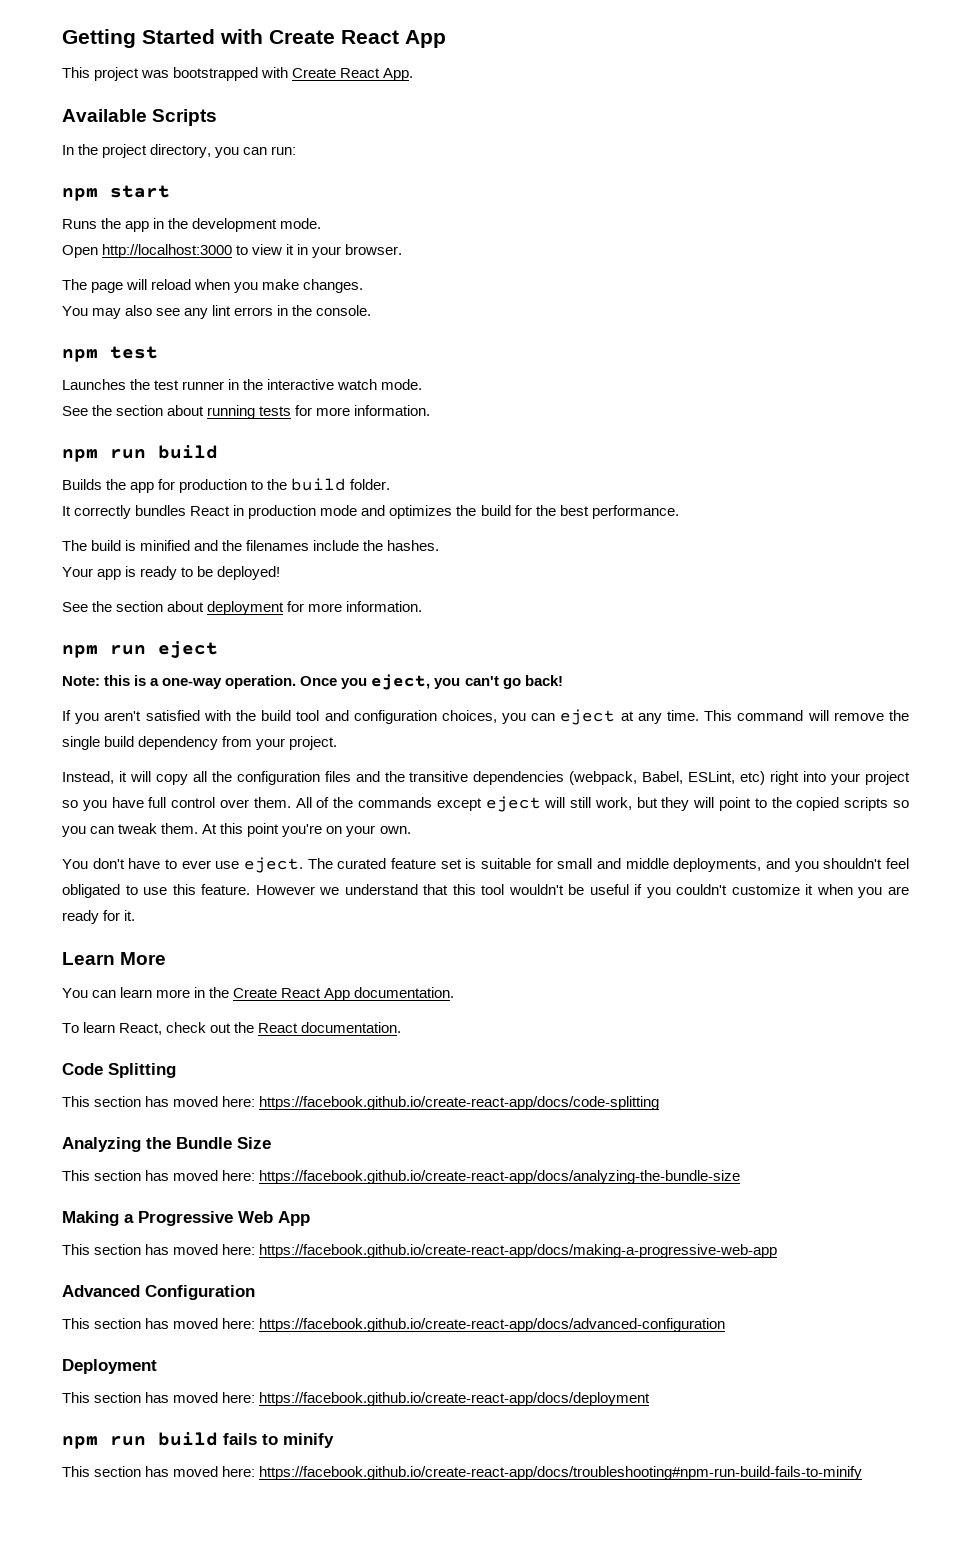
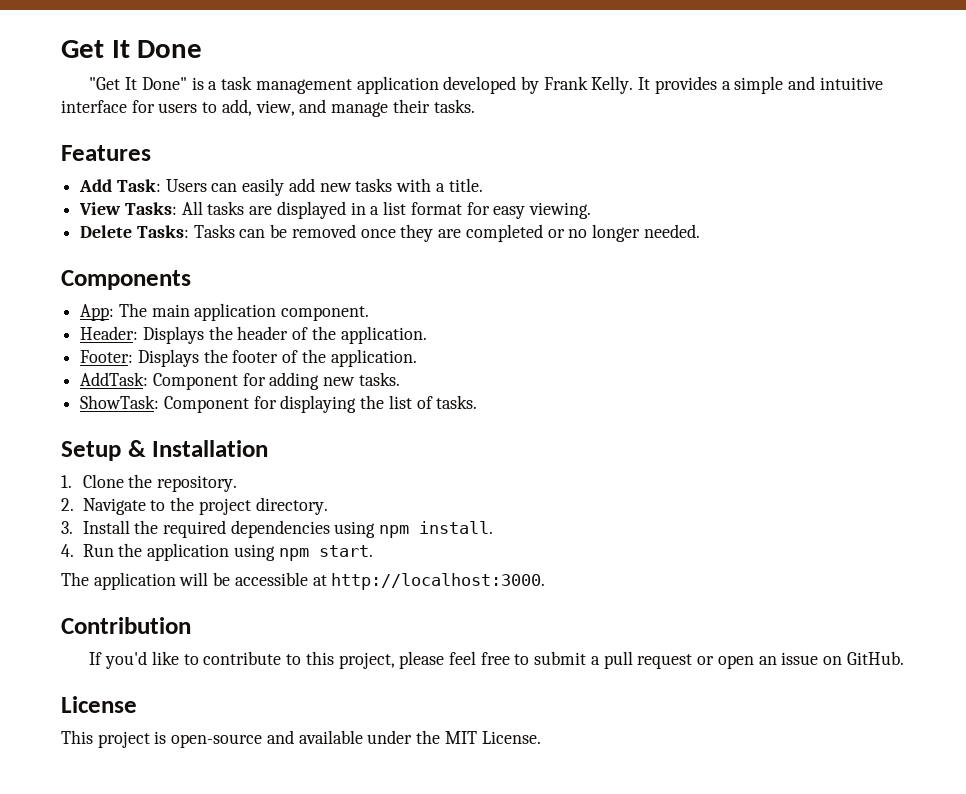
[62,29,446,48] [62,67,414,81] [62,109,218,126] [62,144,297,158] [62,185,170,201] [62,218,322,232] [62,244,403,258] [62,279,364,293] [62,305,372,319] [62,346,158,362] [62,379,423,390] [62,405,431,419] [62,445,218,462] [62,478,391,493] [62,505,679,519] [62,540,440,551] [62,566,281,580] [62,601,423,615] [62,641,218,658] [62,674,563,690] [62,709,909,725] [62,736,338,750] [62,771,910,785] [62,796,909,812] [62,823,411,837] [62,857,909,873] [62,884,909,898] [62,910,136,924] [62,952,167,965] [62,987,455,1001] [62,1022,402,1035] [62,1063,176,1078] [62,1096,660,1110] [62,1137,271,1152] [62,1170,741,1184] [62,1211,310,1226] [62,1244,778,1258] [62,1285,255,1300] [62,1318,726,1332] [62,1359,157,1374] [62,1392,651,1406] [62,1432,334,1449] [62,1466,863,1480] Getting Started with Create React App // This project was bootstrapped with Create React App. // Available Scripts // In the project directory, you can run: // npm start // Runs the app in the development mode. // Open http://localhost:3000 to view it in your browser. // The page will reload when you make changes. // You may also see any lint errors in the console. // npm test // Launches the test runner in the interactive watch mode. // See the section about running tests for more information. // npm run build // Builds the app for production to the build folder. // It correctly bundles React in production mode and optimizes the build for the best performance. // The build is minified and the filenames include the hashes. // Your app is ready to be deployed! // See the section about deployment for more information. // npm run eject // Note: this is a one-way operation. Once you eject, you can't go back! // If you aren't satisfied with the build tool and configuration choices, you can eject at any time. This command will remove the single build dependency from your project. // Instead, it will copy all the configuration files and the transitive dependencies (webpack, Babel, ESLint, etc) right into your project so you have full control over them. All of the commands except eject will still work, but they will point to the copied scripts so you can tweak them. At this point you're on your own. // You don't have to ever use eject. The curated feature set is suitable for small and middle deployments, and you shouldn't feel obligated to use this feature. However we understand that this tool wouldn't be useful if you couldn't customize it when you are ready for it. // Learn More // You can learn more in the Create React App documentation. // To learn React, check out the React documentation. // Code Splitting // This section has moved here: https://facebook.github.io/create-react-app/docs/code-splitting // Analyzing the Bundle Size // This section has moved here: https://facebook.github.io/create-react-app/docs/analyzing-the-bundle-size // Making a Progressive Web App // This section has moved here: https://facebook.github.io/create-react-app/docs/making-a-progressive-web-app // Advanced Configuration // This section has moved here: https://facebook.github.io/create-react-app/docs/advanced-configuration // Deployment // This section has moved here: https://facebook.github.io/create-react-app/docs/deployment // npm run build fails to minify // This section has moved here: https://facebook.github.io/create-react-app/docs/troubleshooting#npm-run-build-fails-to-minify -> [61,40,203,58] [89,76,883,94] [61,99,475,117] [61,145,151,161] [79,178,483,196] [79,201,591,219] [80,224,700,242] [61,270,191,290] [80,303,370,321] [80,326,427,344] [80,349,417,367] [80,372,400,390] [80,395,478,413] [61,440,269,461] [61,474,238,492] [61,497,328,515] [61,520,494,538] [61,543,373,561] [61,572,546,590] [61,617,191,634] [89,651,904,669] [61,696,137,713] [61,730,541,748] Get It Done // "Get It Done" is a task management application developed by Frank Kelly. It provides a simple and intuitive interface for users to add, view, and manage their tasks. // Features // Add Task: Users can easily add new tasks with a title. // View Tasks: All tasks are displayed in a list format for easy viewing. // Delete Tasks: Tasks can be removed once they are completed or no longer needed. // Components // App: The main application component. // Header: Displays the header of the application. // Footer: Displays the footer of the application. // AddTask: Component for adding new tasks. // ShowTask: Component for displaying the list of tasks. // Setup & Installation // 1. Clone the repository. // 2. Navigate to the project directory. // 3. Install the required dependencies using npm install. // 4. Run the application using npm start. // The application will be accessible at http://localhost:3000. // Contribution // If you'd like to contribute to this project, please feel free to submit a pull request or open an issue on GitHub. // License // This project is open-source and available under the MIT License.

